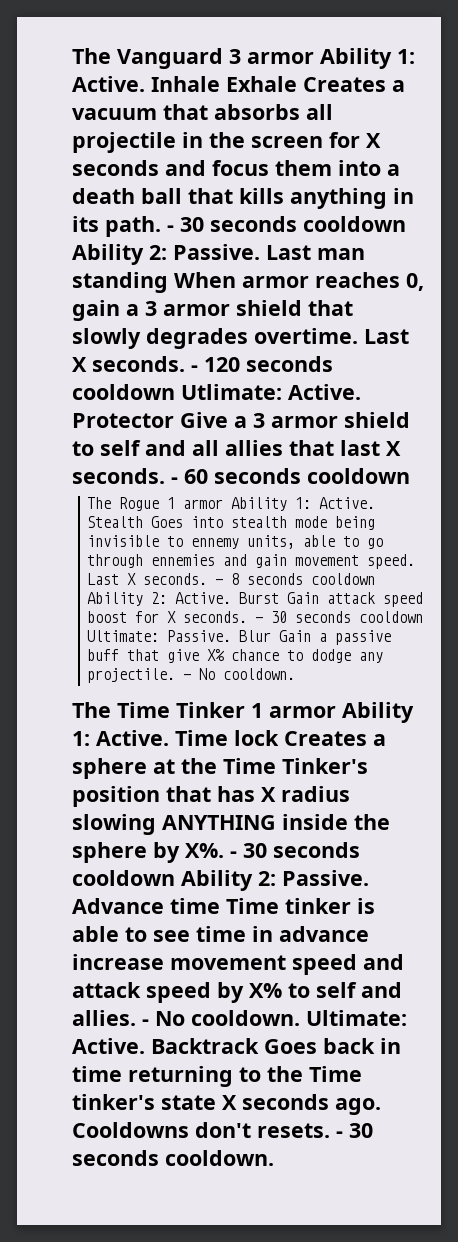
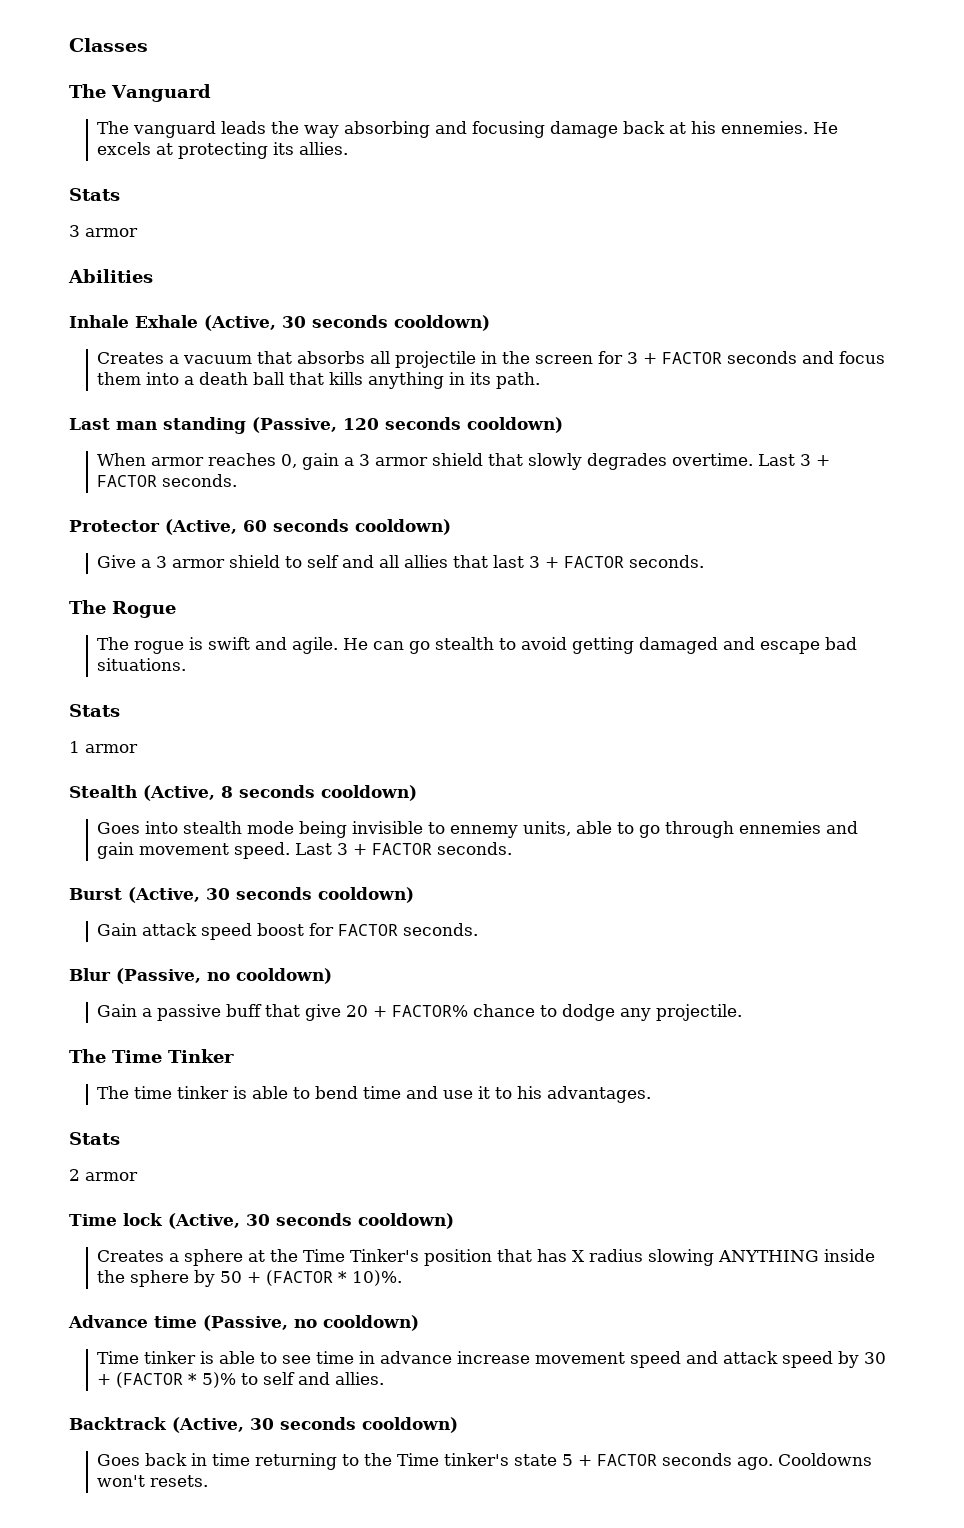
(72, 56) none -> [69,38,148,52] Classes //
[229,48,415,69] [72,76,297,92] 3 armor Ability 1: Active. Inhale Exhale -> [97,121,839,138] [97,142,349,159] [69,188,120,201] [69,225,138,237] [68,269,153,283] [69,315,490,331] // The vanguard leads the way absorbing and focusing damage back at his ennemies. He excels at protecting its allies. // Stats // 3 armor // Abilities // Inhale Exhale (Active, 30 seconds cooldown) //
[366,133,381,148] X -> [627,352,723,364] 3 + FACTOR
[167,216,406,232] [72,244,365,265] [72,272,168,293] - 30 seconds cooldown Ability 2: Passive. Last man standing -> [69,417,563,434] // Last man standing (Passive, 120 seconds cooldown) //
[72,356,333,372] [72,384,361,400] [72,413,174,428] X seconds. - 120 seconds cooldown Utlimate: Active. Protector -> [800,454,831,466] [97,474,238,487] [69,519,451,535] 3 + FACTOR seconds. // Protector (Active, 60 seconds cooldown) //
[386,441,401,456] [72,468,410,484] [86,497,375,511] [86,516,143,528] X seconds. - 60 seconds cooldown // The Rogue 1 armor Ability 1: Active. Stealth -> [529,555,705,568] [69,600,176,618] [97,637,858,654] [97,658,187,671] [69,704,120,717] [69,741,138,753] [69,785,417,801] 3 + FACTOR seconds. // The Rogue // The rogue is swift and agile. He can go stealth to avoid getting damaged and escape bad situations. // Stats // 1 armor // Stealth (Active, 8 seconds cooldown) //
[126,573,375,585] [86,592,279,606] X seconds. - 8 seconds cooldown Ability 2: Active. Burst -> [337,842,513,855] [69,887,414,903] 3 + FACTOR seconds. // Burst (Active, 30 seconds cooldown) //
[166,611,423,623] [86,630,271,642] X seconds. - 30 seconds cooldown Ultimate: Passive. Blur -> [338,923,479,936] [69,968,332,984] FACTOR seconds. // Blur (Passive, no cooldown) //
[206,649,225,661] X% -> [346,1005,469,1017] 20 + FACTOR%
[182,668,295,680] - No cooldown. -> (743, 1012) none
[251,702,414,723] [72,730,279,746] 1 armor Ability 1: Active. Time lock -> [97,1086,652,1103] [69,1132,120,1145] [69,1169,138,1181] [69,1213,454,1229] // The time tinker is able to bend time and use it to his advantages. // Stats // 2 armor // Time lock (Active, 30 seconds cooldown) //
[185,842,360,858] [72,870,369,891] [72,898,220,914] X%. - 30 seconds cooldown Ability 2: Passive. Advance time -> [220,1270,403,1286] [68,1315,419,1331] 50 + (FACTOR * 10)%. // Advance time (Passive, no cooldown) //
[249,983,282,998] X% -> [864,1352,887,1364] [97,1372,237,1388] 30 + (FACTOR * 5)%
[142,1010,407,1026] [72,1038,259,1054] - No cooldown. Ultimate: Active. Backtrack -> [69,1417,458,1433] // Backtrack (Active, 30 seconds cooldown) //
[222,1094,381,1115] [72,1122,373,1138] [72,1150,274,1166] X seconds ago. Cooldowns don't resets. - 30 seconds cooldown. -> [562,1453,873,1470] [97,1475,209,1487] 5 + FACTOR seconds ago. Cooldowns won't resets.

